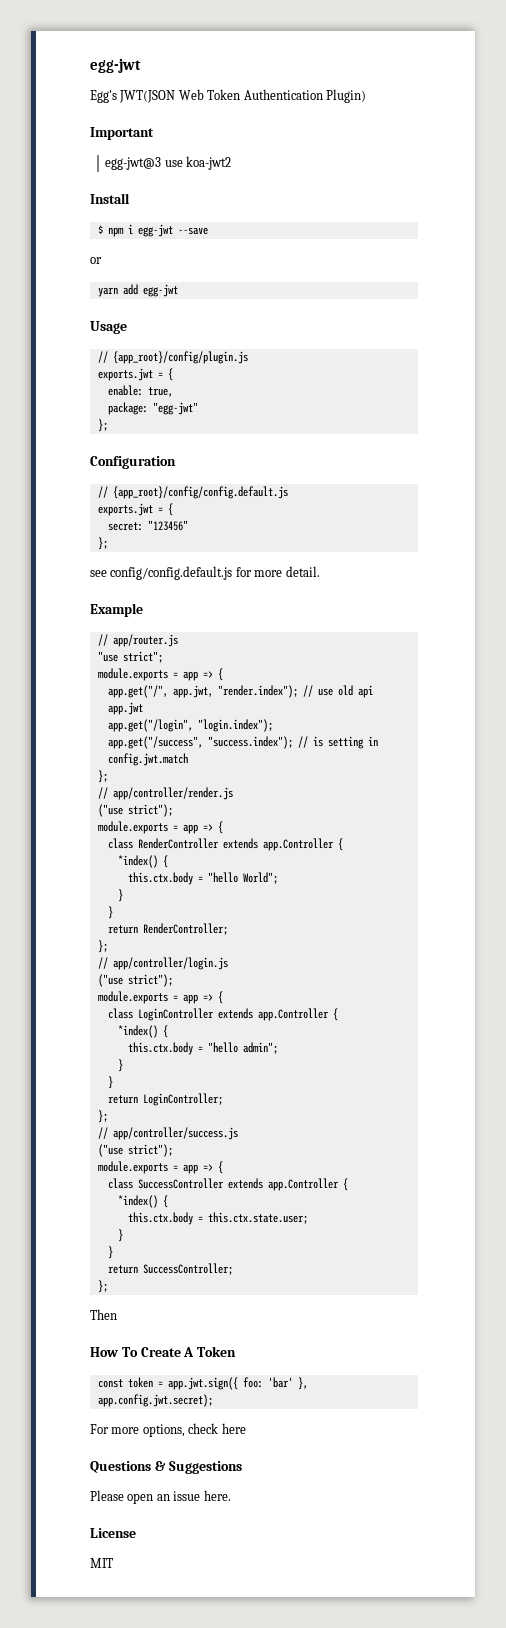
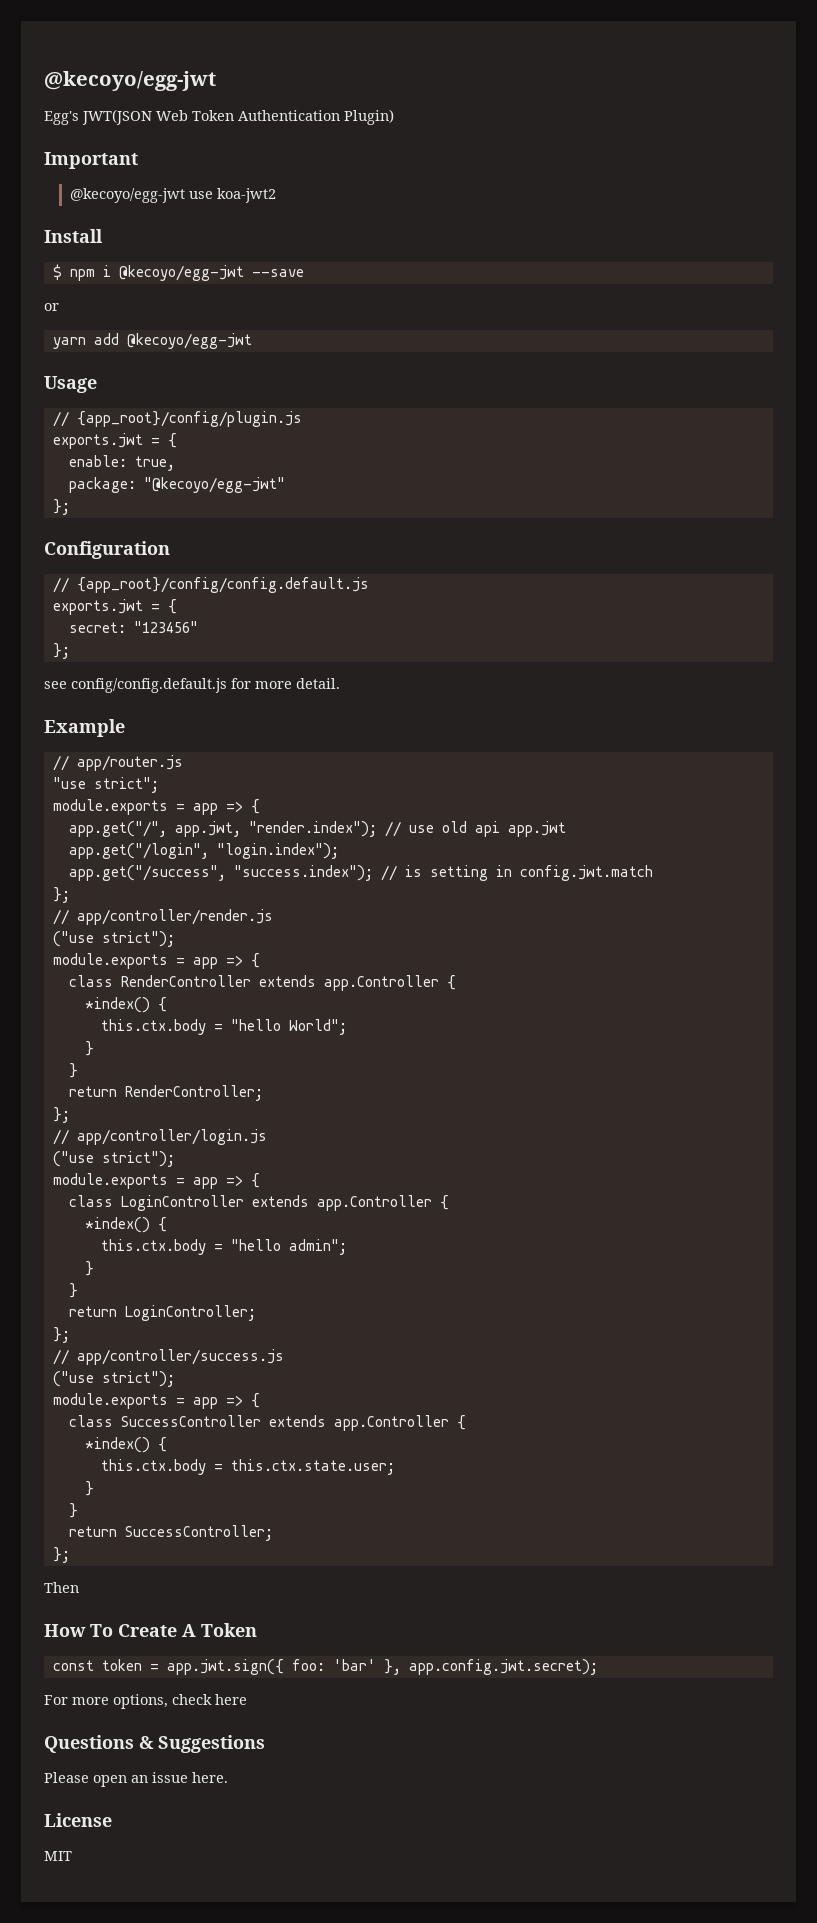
[90,58,141,73] egg-jwt -> [44,71,216,91] @kecoyo/egg-jwt
[105,157,162,170] egg-jwt@3 -> [69,188,185,203] @kecoyo/egg-jwt
[137,224,173,237] egg-jwt -> [118,265,244,281] @kecoyo/egg-jwt
[142,284,178,297] egg-jwt -> [126,333,252,349] @kecoyo/egg-jwt
[152,402,198,415] "egg-jwt" -> [143,477,285,493] "@kecoyo/egg-jwt"

